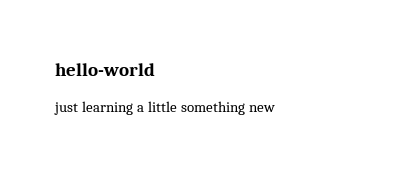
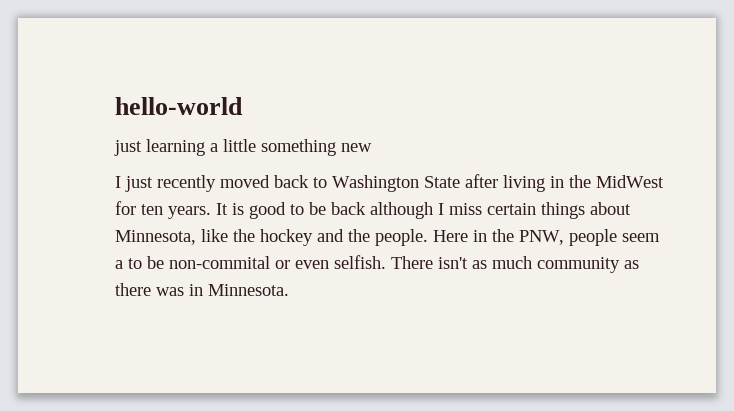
(275, 108) none -> [115,174,664,192] [115,201,631,219] [115,229,660,246] [115,255,639,273] [115,283,289,296] // I just recently moved back to Washington State after living in the MidWest for ten years. It is good to be back although I miss certain things about Minnesota, like the hockey and the people. Here in the PNW, people seem a to be non-commital or even selfish. There isn't as much community as there was in Minnesota.

